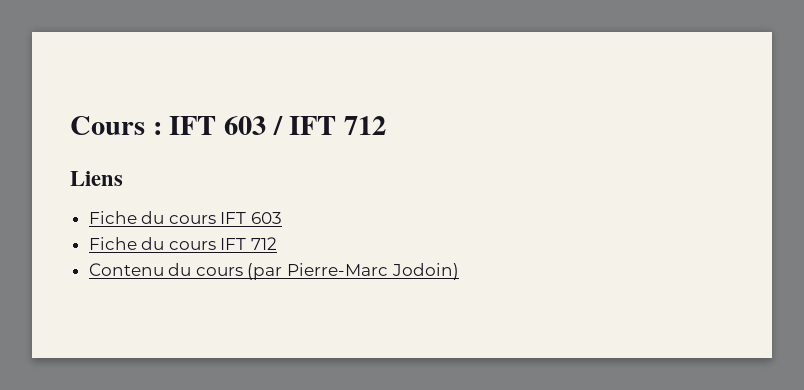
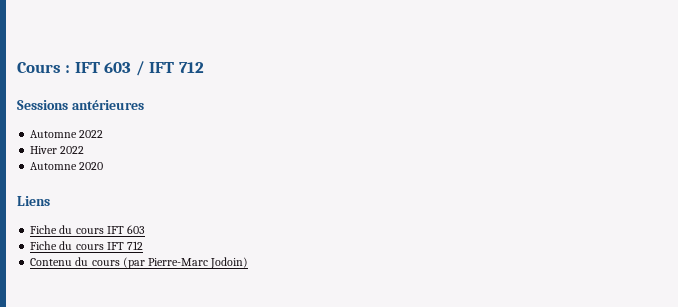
(387, 125) none -> [17,100,144,110] [30,130,104,138] [30,146,85,154] [30,162,104,170] // Sessions antérieures // Automne 2022 // Hiver 2022 // Automne 2020

